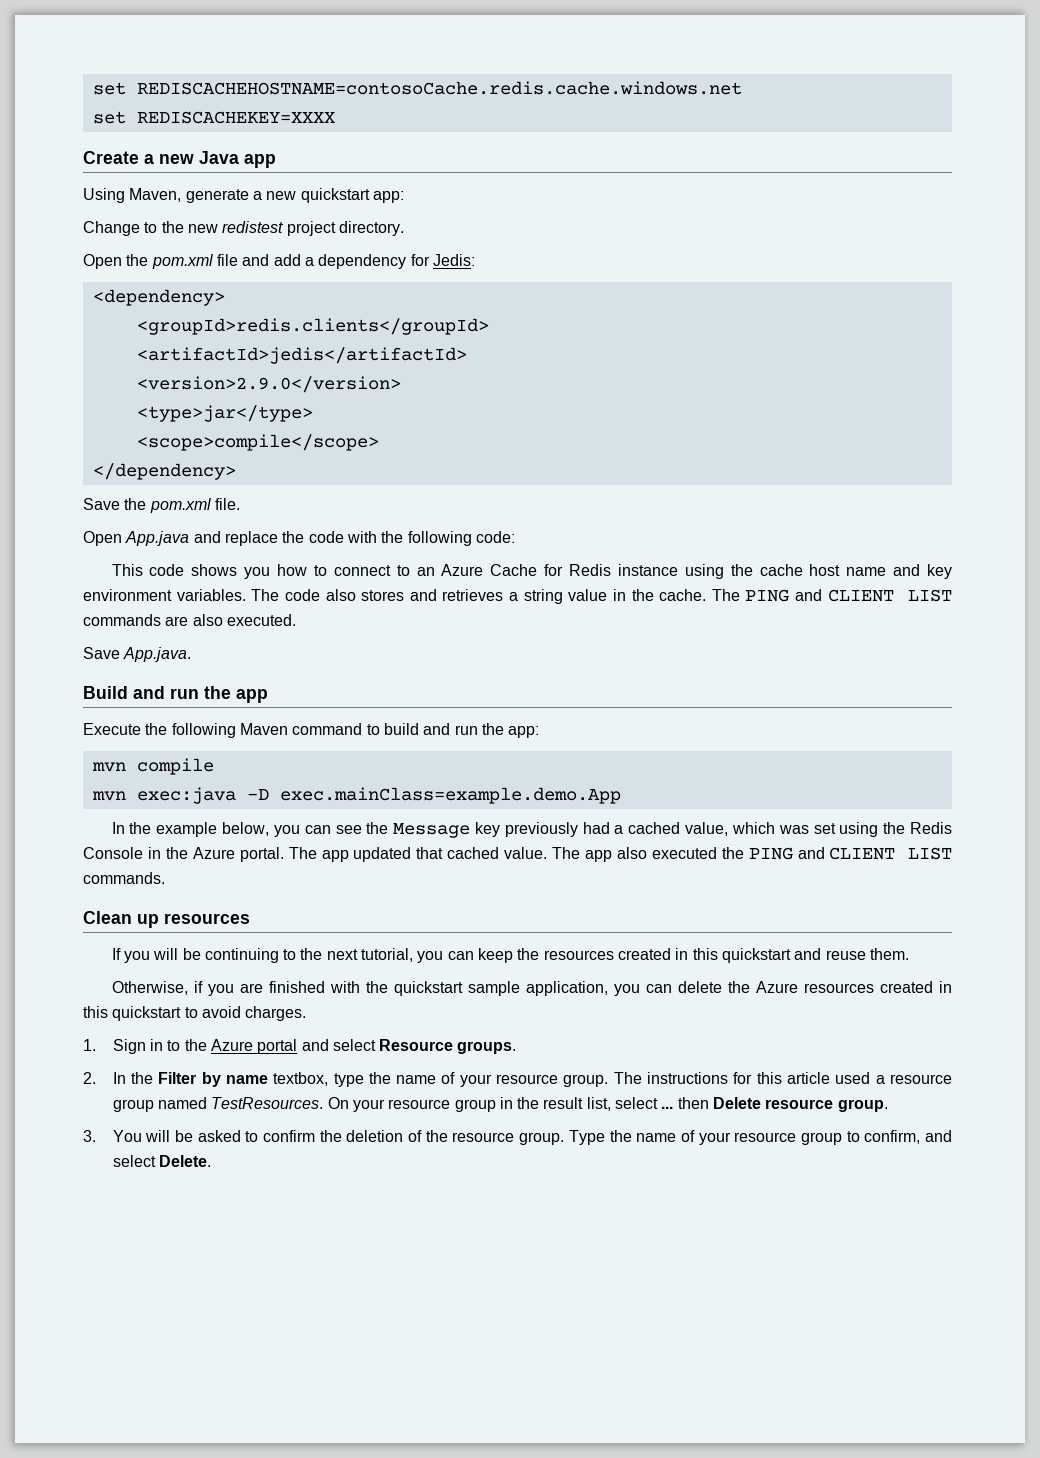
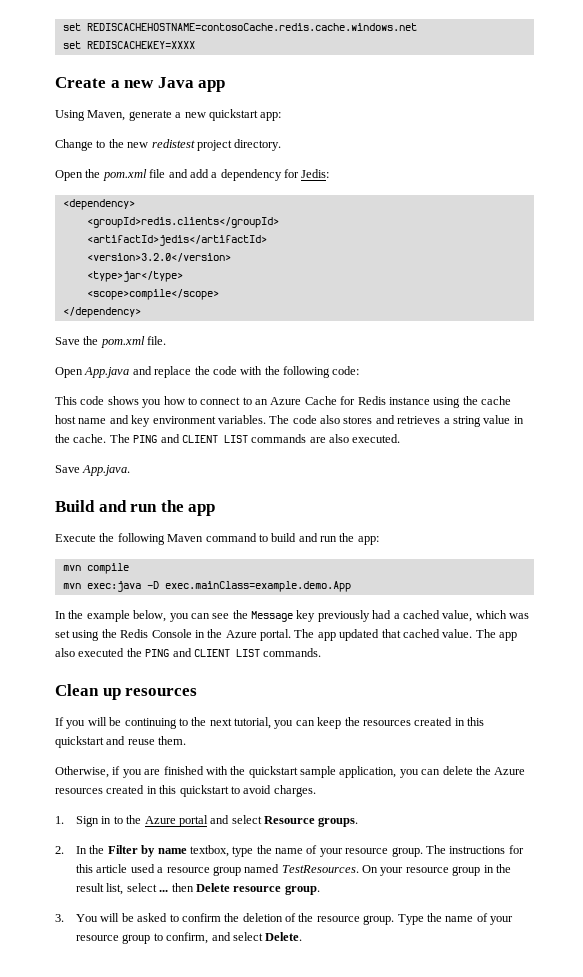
[136,376,401,393] <version>2.9.0</version> -> [86,253,231,262] <version>3.2.0</version>

